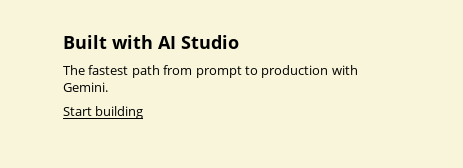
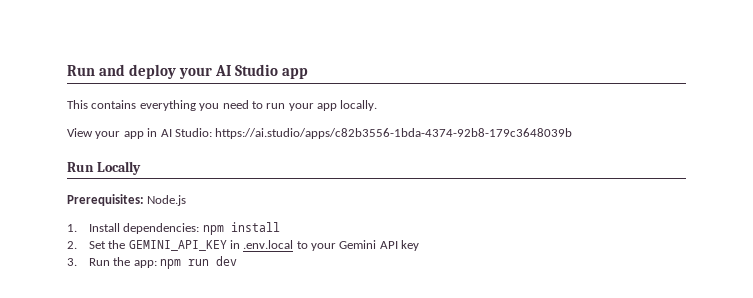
[63,35,239,49] [63,65,358,78] [63,82,108,92] [63,106,144,119] Built with AI Studio // The fastest path from prompt to production with Gemini. // Start building -> [67,64,309,79] [67,100,378,111] [67,128,573,139] [67,161,141,175] [67,194,187,206] [67,222,280,235] [67,240,420,251] [67,256,237,269] Run and deploy your AI Studio app // This contains everything you need to run your app locally. // View your app in AI Studio: https://ai.studio/apps/c82b3556-1bda-4374-92b8-179c3648039b // Run Locally // Prerequisites: Node.js // 1. Install dependencies: npm install // 2. Set the GEMINI_API_KEY in .env.local to your Gemini API key // 3. Run the app: npm run dev

